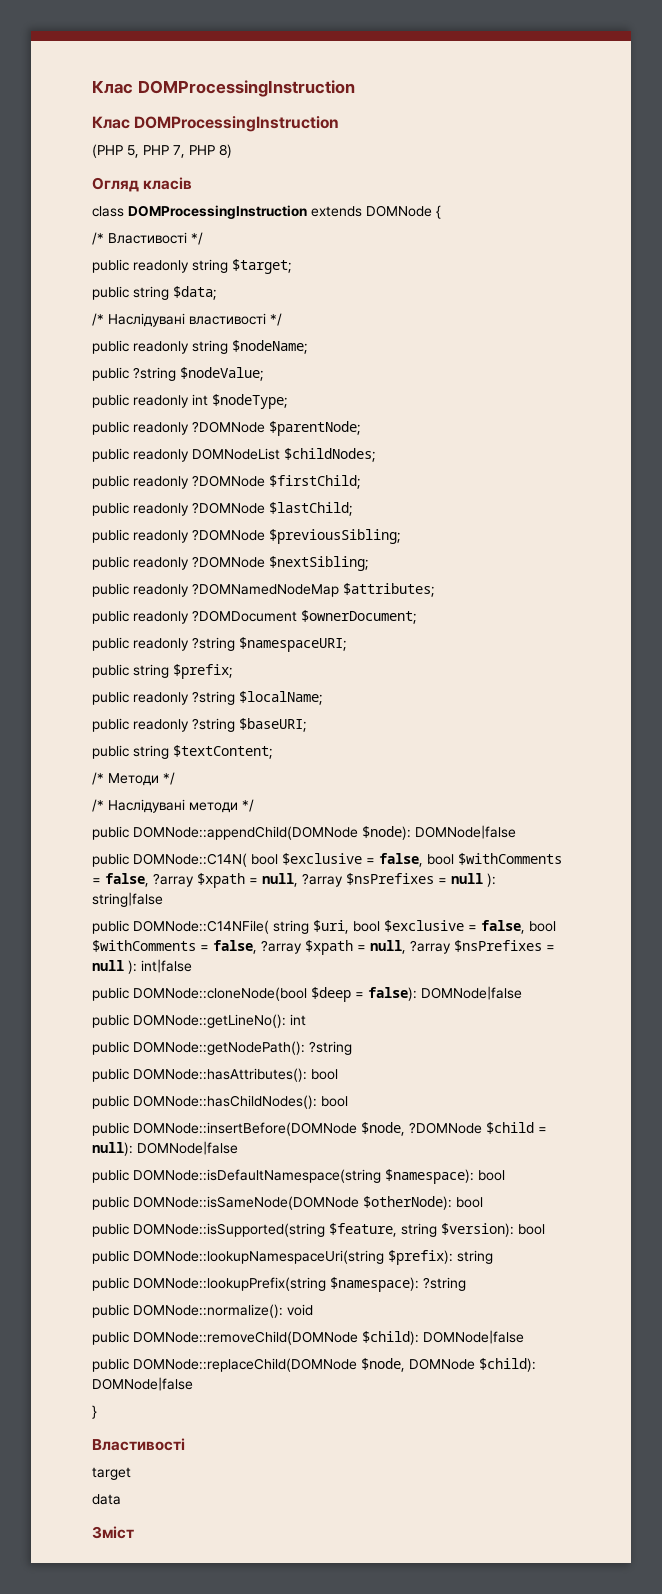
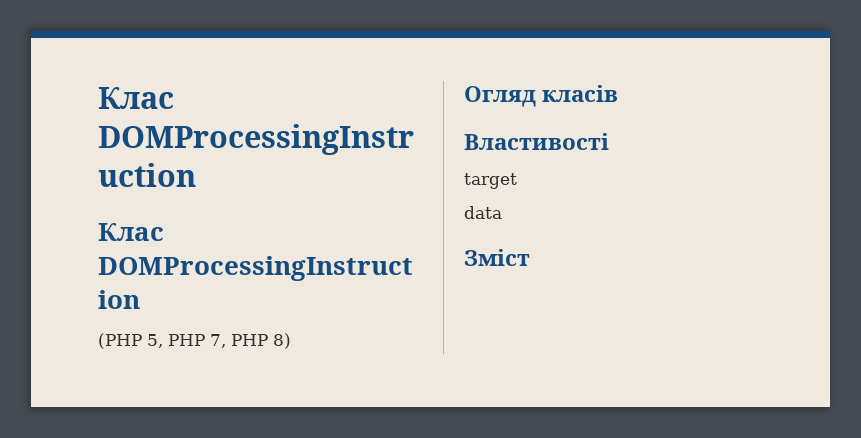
[92,205,441,219] [92,232,203,245] [92,259,292,274] [92,286,217,300] [92,313,282,327] [92,340,308,354] [92,367,264,381] [92,394,288,409] [92,421,361,436] [92,448,376,462] [92,475,361,489] [92,502,353,516] [92,529,401,544] [92,556,369,571] [92,583,435,597] [92,610,417,624] [92,637,347,652] [92,664,233,679] [92,691,323,705] [92,718,307,732] [92,745,273,759] [92,772,175,786] [92,799,254,813] [92,825,516,840] [92,853,562,867] [92,873,496,888] [92,892,163,907] [92,920,556,934] [92,940,555,955] [92,959,192,974] [92,986,522,1002] [92,1014,306,1028] [92,1041,352,1055] [92,1068,338,1082] [92,1095,348,1109] [92,1122,547,1136] [92,1141,238,1156] [92,1169,505,1184] [92,1196,483,1210] [92,1223,545,1237] [92,1250,493,1265] [92,1277,466,1292] [92,1304,313,1318] [92,1330,524,1345] [92,1358,536,1372] [92,1377,193,1391] [92,1405,97,1419] // class DOMProcessingInstruction extends DOMNode { // /* Властивості */ // public readonly string $target; // public string $data; // /* Наслідувані властивості */ // public readonly string $nodeName; // public ?string $nodeValue; // public readonly int $nodeType; // public readonly ?DOMNode $parentNode; // public readonly DOMNodeList $childNodes; // public readonly ?DOMNode $firstChild; // public readonly ?DOMNode $lastChild; // public readonly ?DOMNode $previousSibling; // public readonly ?DOMNode $nextSibling; // public readonly ?DOMNamedNodeMap $attributes; // public readonly ?DOMDocument $ownerDocument; // public readonly ?string $namespaceURI; // public string $prefix; // public readonly ?string $localName; // public readonly ?string $baseURI; // public string $textContent; // /* Методи */ // /* Наслідувані методи */ // public DOMNode::appendChild(DOMNode $node): DOMNode|false // public DOMNode::C14N( bool $exclusive = false, bool $withComments = false, ?array $xpath = null, ?array $nsPrefixes = null ): string|false // public DOMNode::C14NFile( string $uri, bool $exclusive = false, bool $withComments = false, ?array $xpath = null, ?array $nsPrefixes = null ): int|false // public DOMNode::cloneNode(bool $deep = false): DOMNode|false // public DOMNode::getLineNo(): int // public DOMNode::getNodePath(): ?string // public DOMNode::hasAttributes(): bool // public DOMNode::hasChildNodes(): bool // public DOMNode::insertBefore(DOMNode $node, ?DOMNode $child = null): DOMNode|false // public DOMNode::isDefaultNamespace(string $namespace): bool // public DOMNode::isSameNode(DOMNode $otherNode): bool // public DOMNode::isSupported(string $feature, string $version): bool // public DOMNode::lookupNamespaceUri(string $prefix): string // public DOMNode::lookupPrefix(string $namespace): ?string // public DOMNode::normalize(): void // public DOMNode::removeChild(DOMNode $child): DOMNode|false // public DOMNode::replaceChild(DOMNode $node, DOMNode $child): DOMNode|false // } -> (619, 93) none

